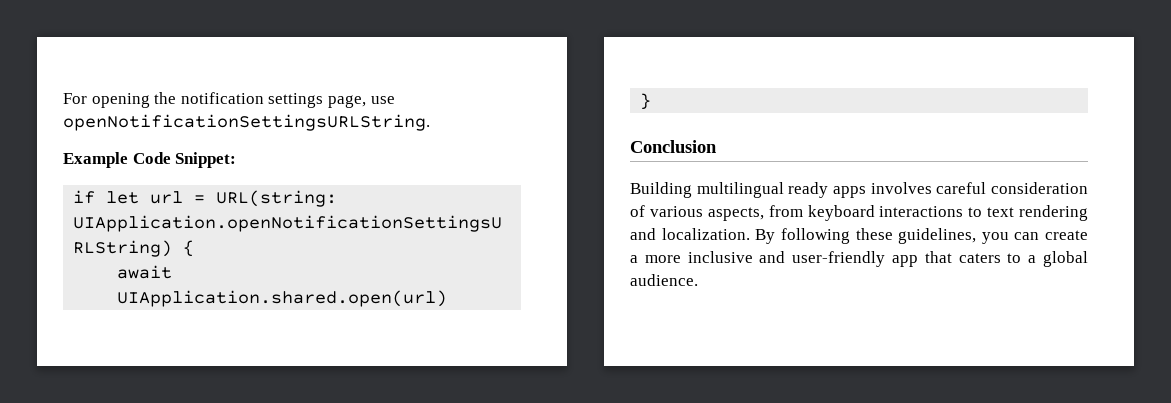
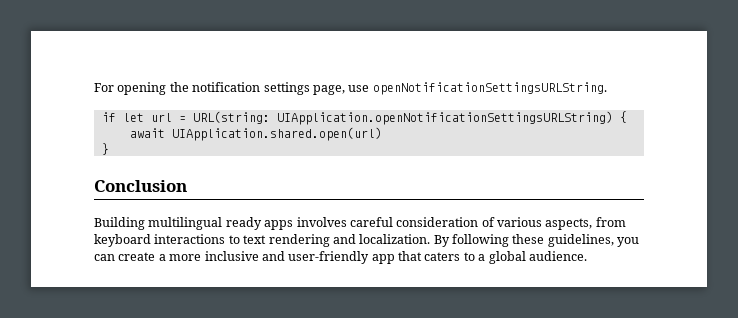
[63,152,237,168] // Example Code Snippet: -> (607, 88) none

